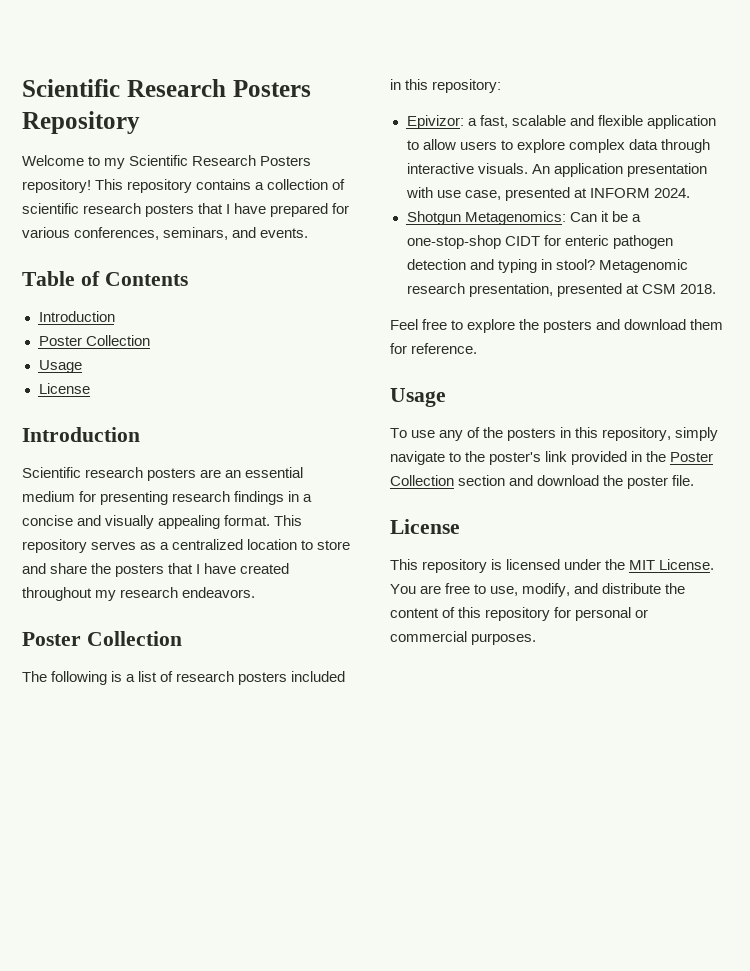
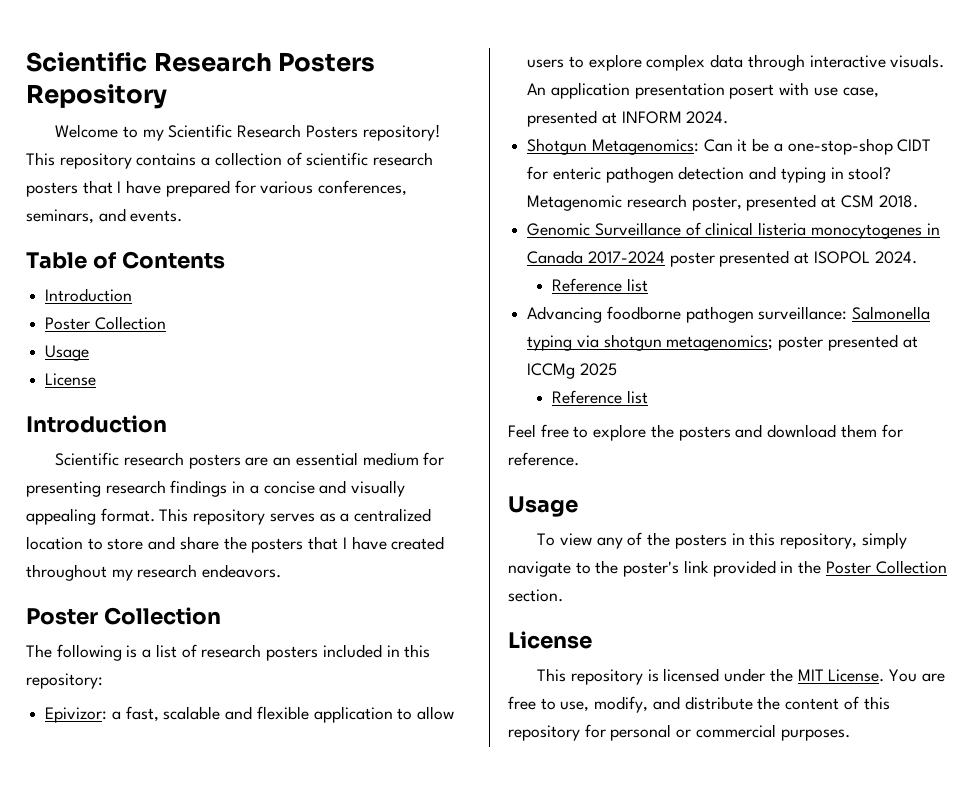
(707, 170) none -> [729,84,775,99] posert
[468,283,553,297] presentation, -> [691,196,742,211] poster,
(716, 289) none -> [527,222,940,239] [527,250,917,267] [552,278,649,292] [527,306,931,323] [527,334,918,351] [527,363,617,379] [552,390,649,404] // Genomic Surveillance of clinical listeria monocytogenes in Canada 2017-2024 poster presented at ISOPOL 2024. // Reference list // Advancing foodborne pathogen surveillance: Salmonella typing via shotgun metagenomics; poster presented at ICCMg 2025 // Reference list
[411,430,436,438] use -> [559,533,592,546] view
[458,475,695,489] section and download the poster file. -> [508,589,563,602] section.

